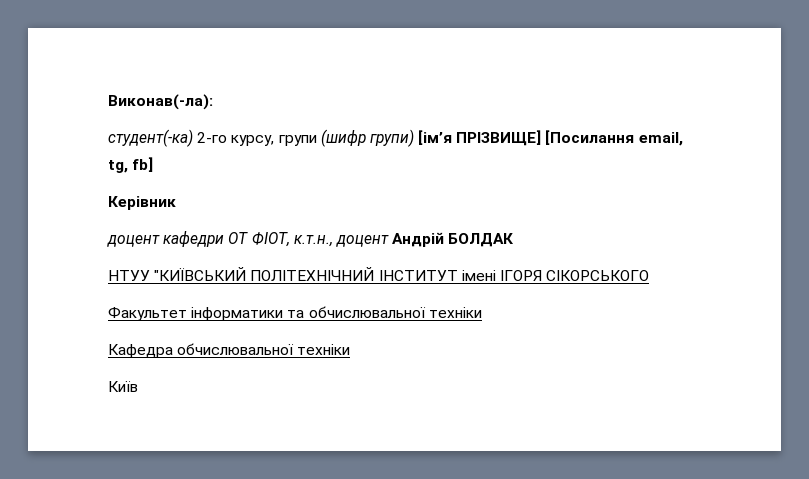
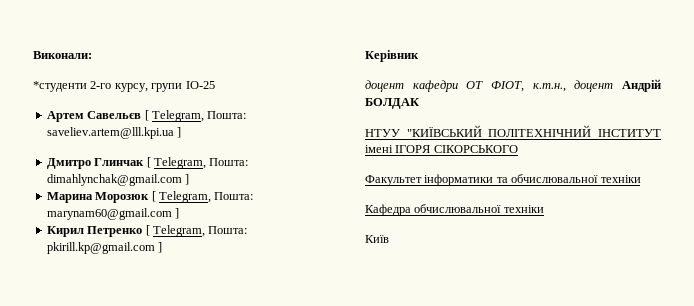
[108,94,213,110] [108,129,193,147] Виконав(-ла): // студент(-ка) -> [33,51,92,59] [33,81,87,92] Виконали: // *студенти
[320,129,683,147] [108,157,154,173] (шифр групи) [ім’я ПРІЗВИЩЕ] [Посилання email, tg, fb] -> [185,81,215,89] [46,110,247,122] [46,127,182,139] [46,157,249,169] [46,174,190,186] [46,191,254,203] [46,208,180,220] [46,225,248,237] [46,242,163,254] ІО-25 // Артем Савельєв [ Telegram, Пошта: saveliev.artem@lll.kpi.ua ] // Дмитро Глинчак [ Telegram, Пошта: dimahlynchak@gmail.com ] // Марина Морозюк [ Telegram, Пошта: marynam60@gmail.com ] // Кирил Петренко [ Telegram, Пошта: pkirill.kp@gmail.com ]

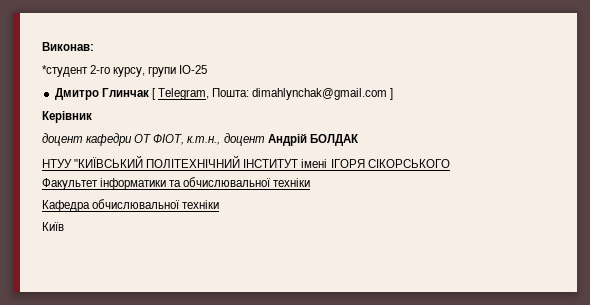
[33,51,92,59] [33,81,87,92] Виконали: // *студенти -> [42,42,94,51] [42,65,88,77] Виконав: // *студент
[46,110,247,122] [46,127,182,139] // Артем Савельєв [ Telegram, Пошта: saveliev.artem@lll.kpi.ua ] -> (208, 69) none
[46,191,254,203] [46,208,180,220] [46,225,248,237] [46,242,163,254] // Марина Морозюк [ Telegram, Пошта: marynam60@gmail.com ] // Кирил Петренко [ Telegram, Пошта: pkirill.kp@gmail.com ] -> (394, 94) none

